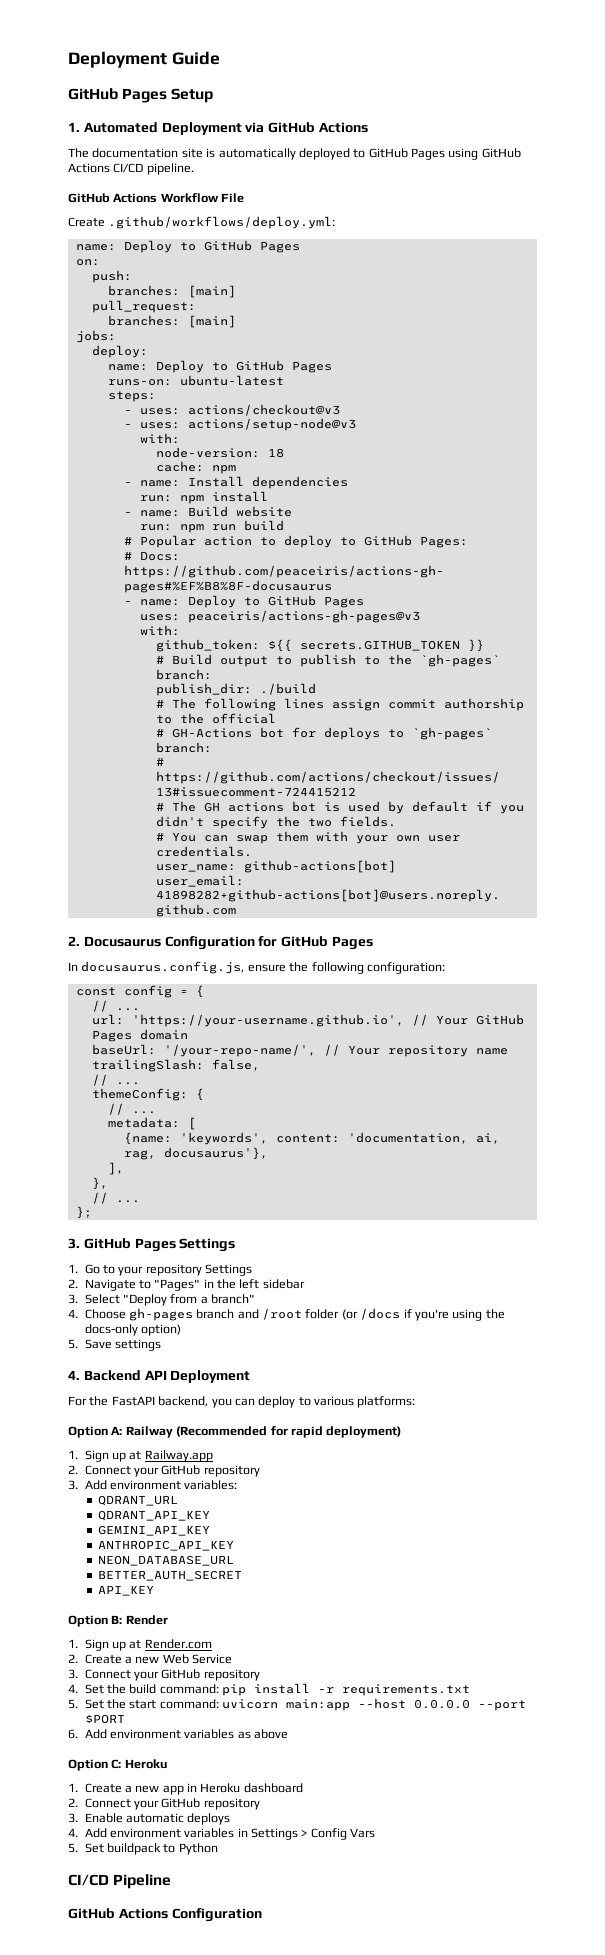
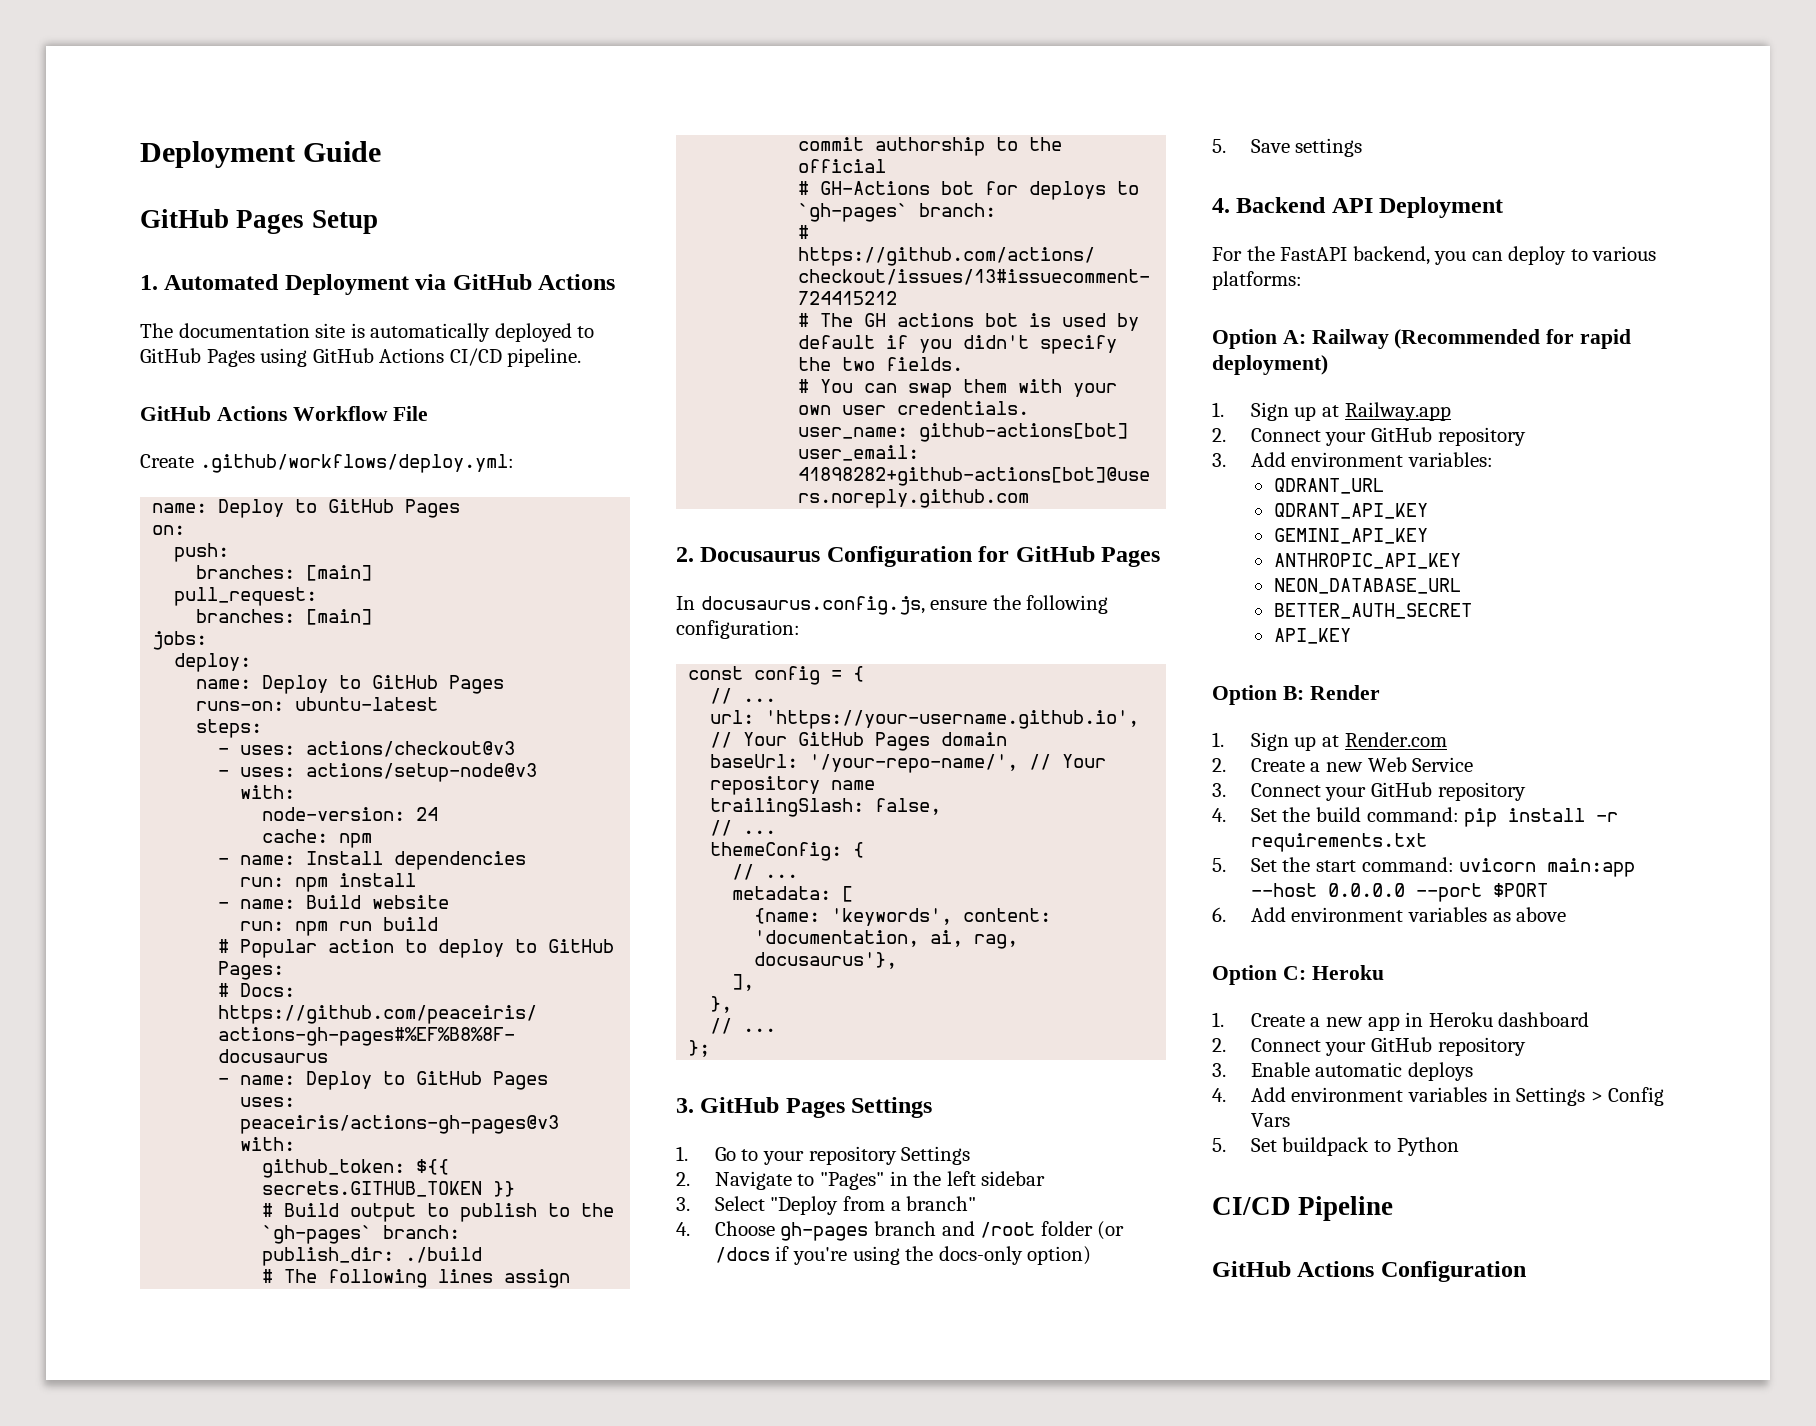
[267,448,284,458] 18 -> [416,807,439,821] 24

